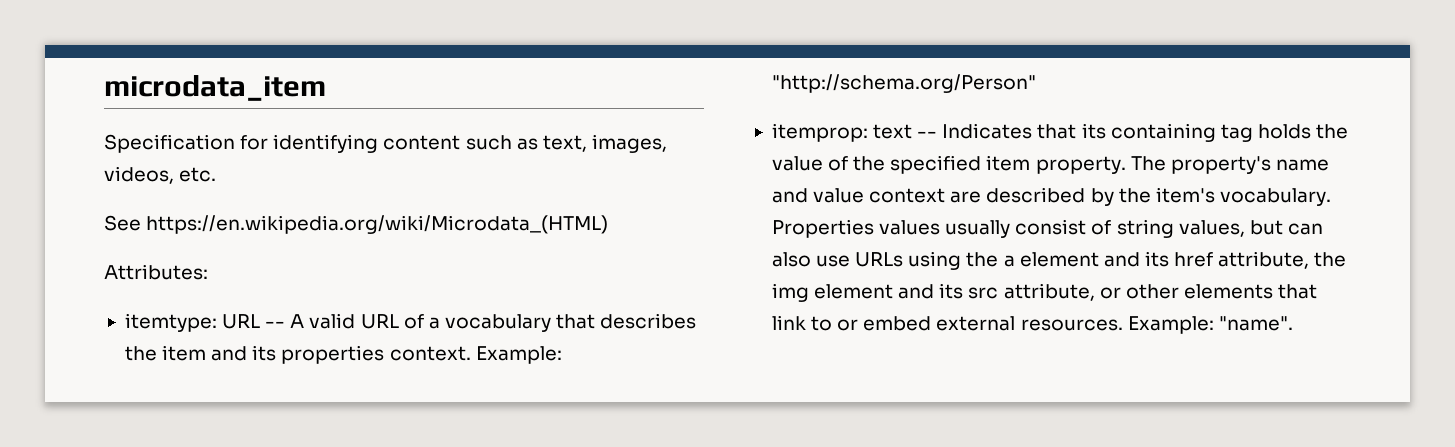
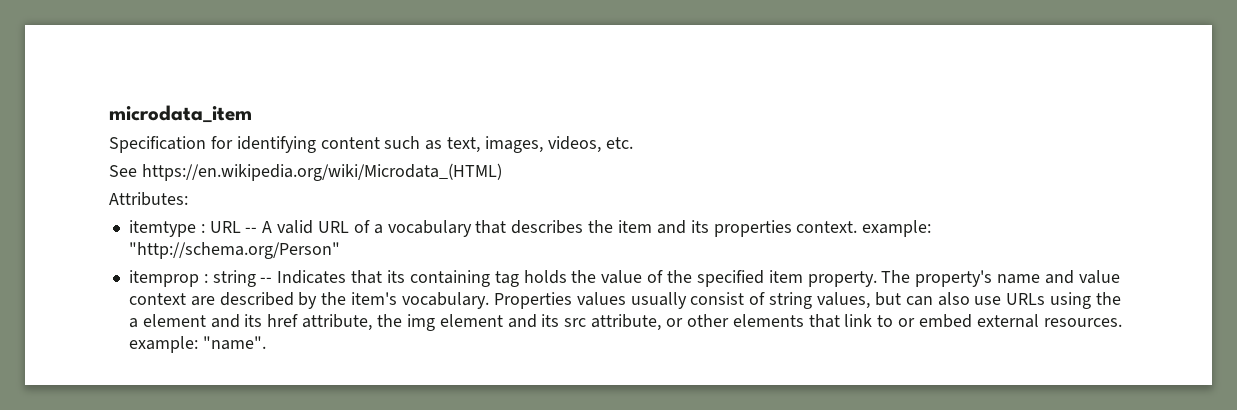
[124,313,217,332] itemtype: -> [128,220,205,237] itemtype :
[475,346,562,364] Example: -> [862,220,932,237] example:
[771,123,913,142] itemprop: text -> [128,270,256,287] itemprop : string
[1127,316,1214,334] Example: -> [128,336,198,353] example:

